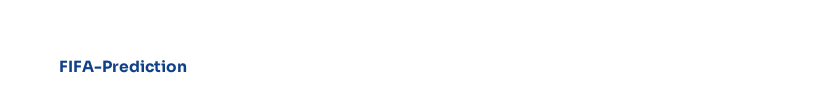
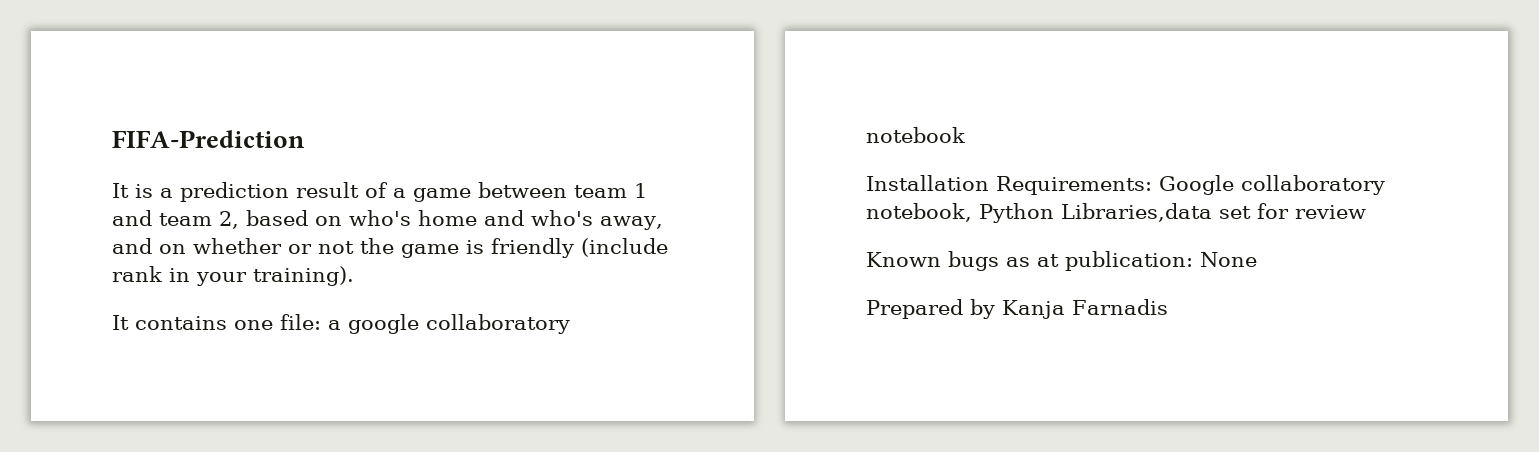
(187, 66) none -> [112,182,647,202] [112,210,663,230] [112,238,668,258] [112,266,354,286] [112,314,570,334] [866,127,965,143] [866,175,1385,195] [866,203,1366,223] [866,251,1257,271] [866,299,1168,319] // It is a prediction result of a game between team 1 and team 2, based on who's home and who's away, and on whether or not the game is friendly (include rank in your training). // It contains one file: a google collaboratory notebook // Installation Requirements: Google collaboratory notebook, Python Libraries,data set for review // Known bugs as at publication: None // Prepared by Kanja Farnadis

